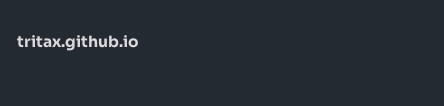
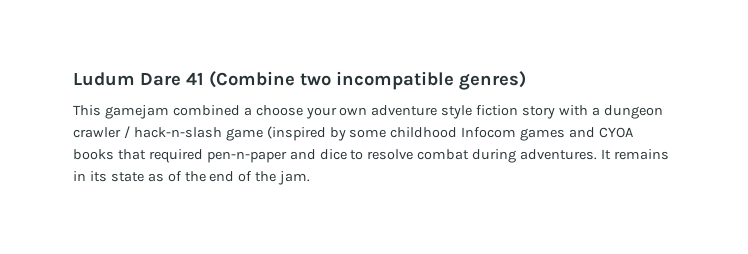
[17,35,139,51] tritax.github.io -> [73,71,526,90] [73,105,663,119] [73,126,634,141] [73,149,669,163] [73,171,311,185] Ludum Dare 41 (Combine two incompatible genres) // This gamejam combined a choose your own adventure style fiction story with a dungeon crawler / hack-n-slash game (inspired by some childhood Infocom games and CYOA books that required pen-n-paper and dice to resolve combat during adventures. It remains in its state as of the end of the jam.

